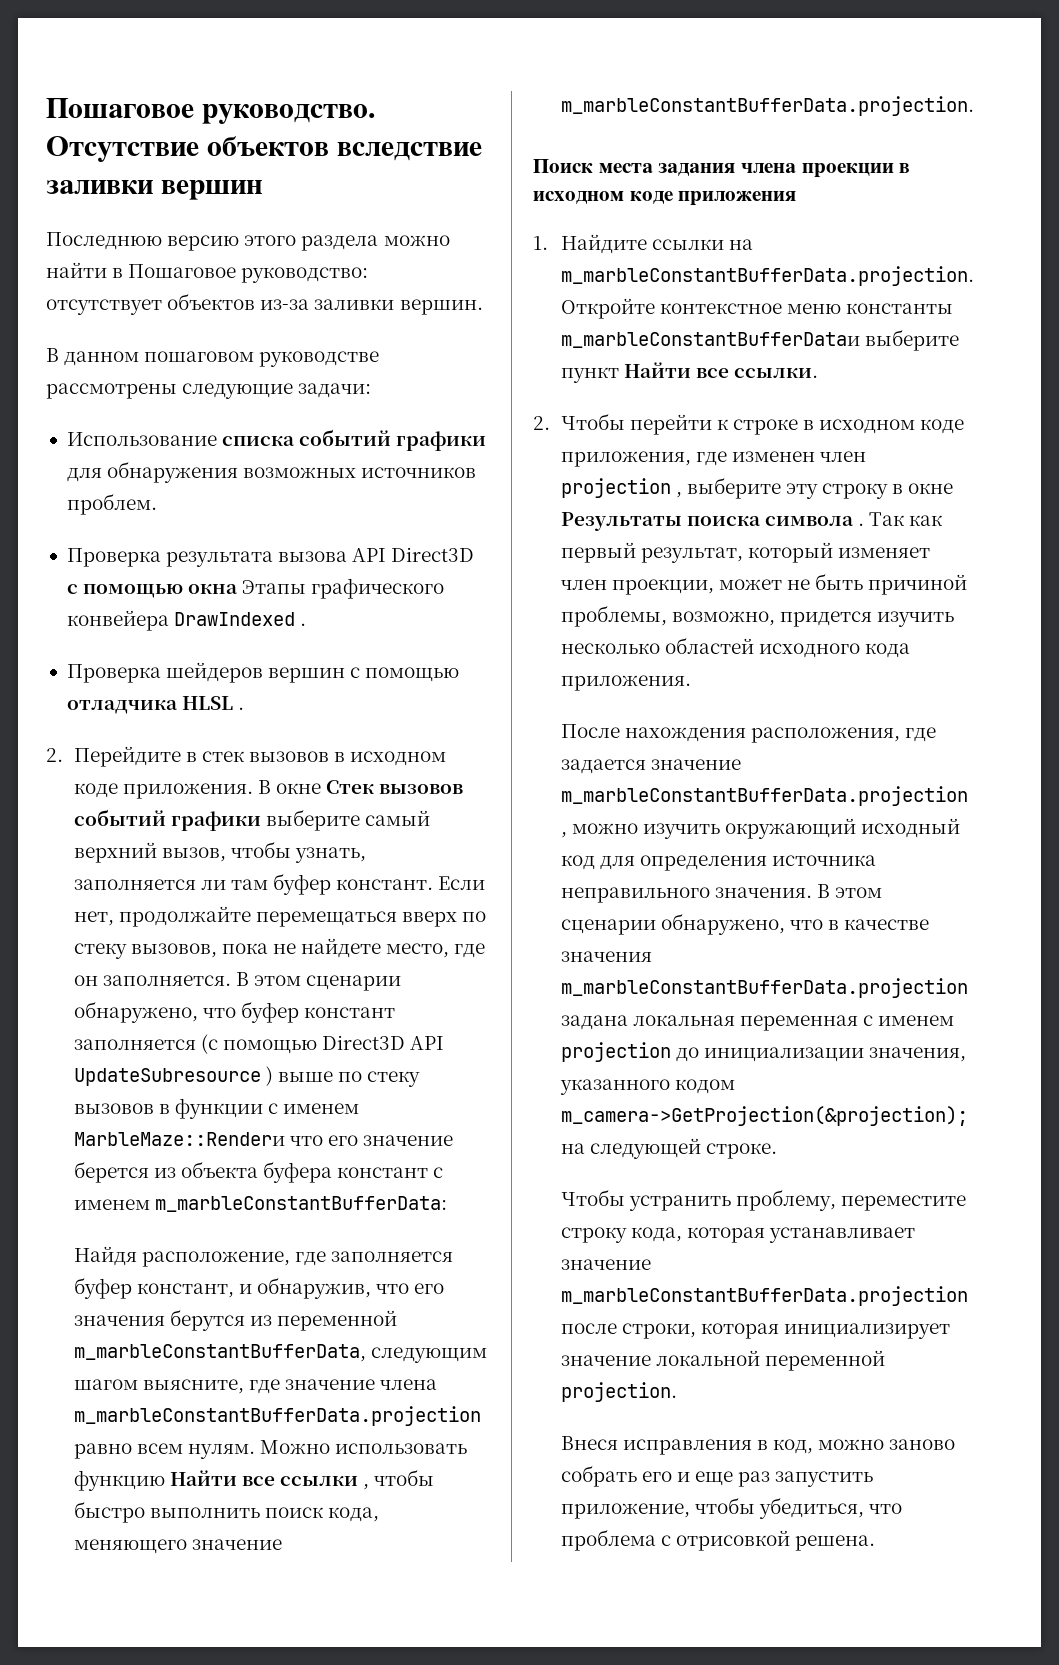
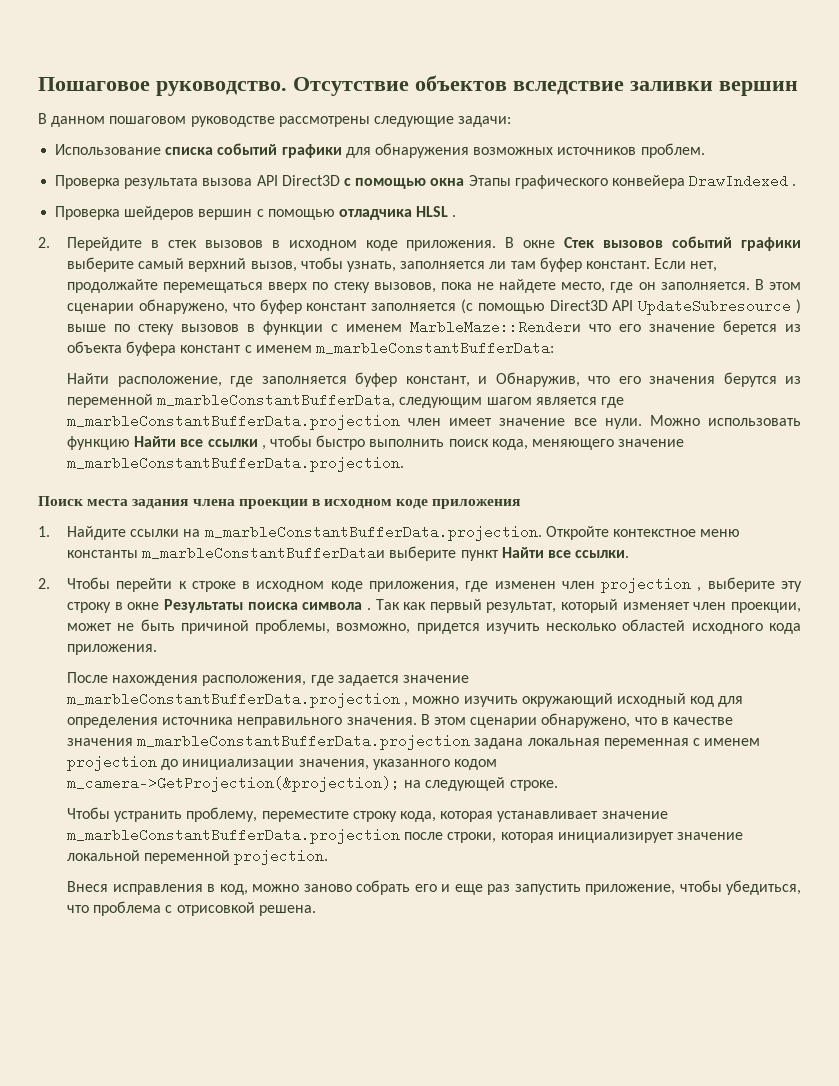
[46,232,450,251] [46,262,369,283] [46,293,483,315] // Последнюю версию этого раздела можно найти в Пошаговое руководство: отсутствует объектов из-за заливки вершин. -> (798, 88) none
[73,1246,137,1266] Найдя -> [67,373,110,384] Найти
[257,1277,372,1299] обнаружив, -> [495,372,580,387] Обнаружив,
[142,1379,438,1394] [73,1406,481,1426] [73,1443,255,1459] выясните, где значение члена m_marbleConstantBufferData.projection равно всем нулям. -> [535,397,624,408] [67,414,642,430] является где m_marbleConstantBufferData.projection член имеет значение все нули.

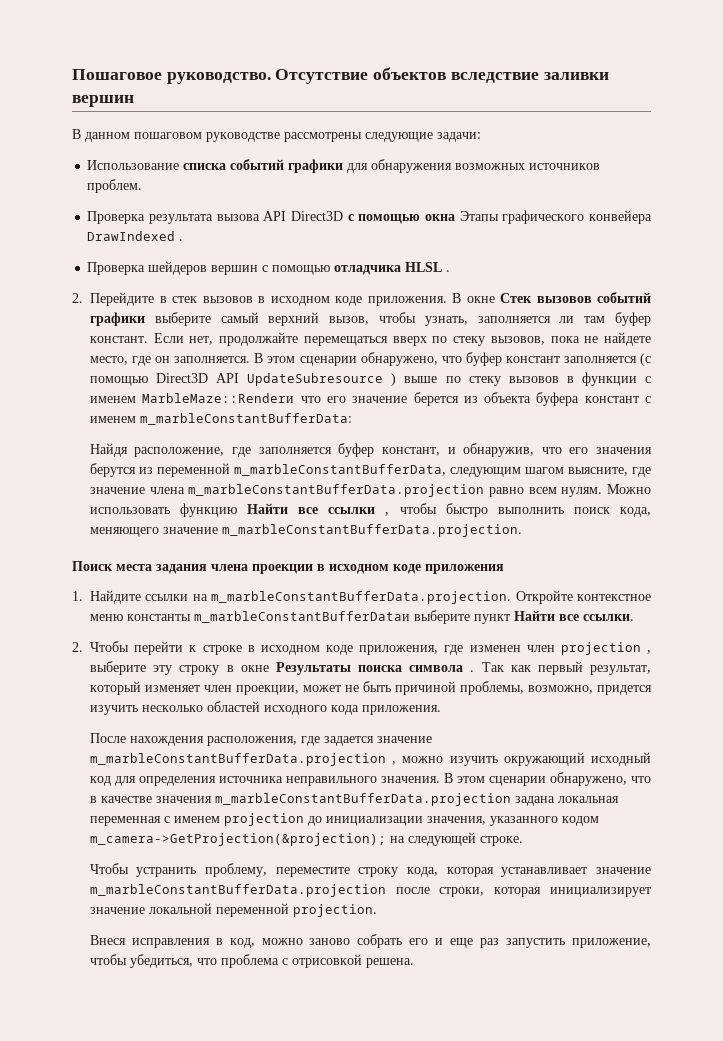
[67,373,110,384] Найти -> [89,443,128,457] Найдя
[495,372,580,387] Обнаружив, -> [463,443,535,457] обнаружив,
[535,397,624,408] [67,414,642,430] является где m_marbleConstantBufferData.projection член имеет значение все нули. -> [567,467,652,477] [89,484,603,497] выясните, где значение члена m_marbleConstantBufferData.projection равно всем нулям.

